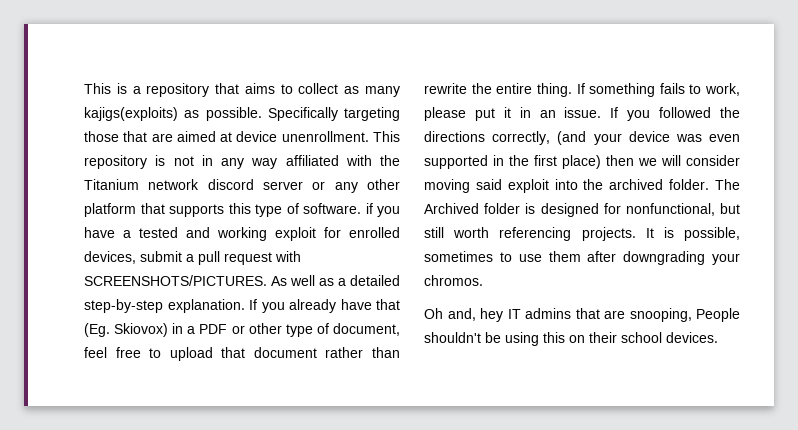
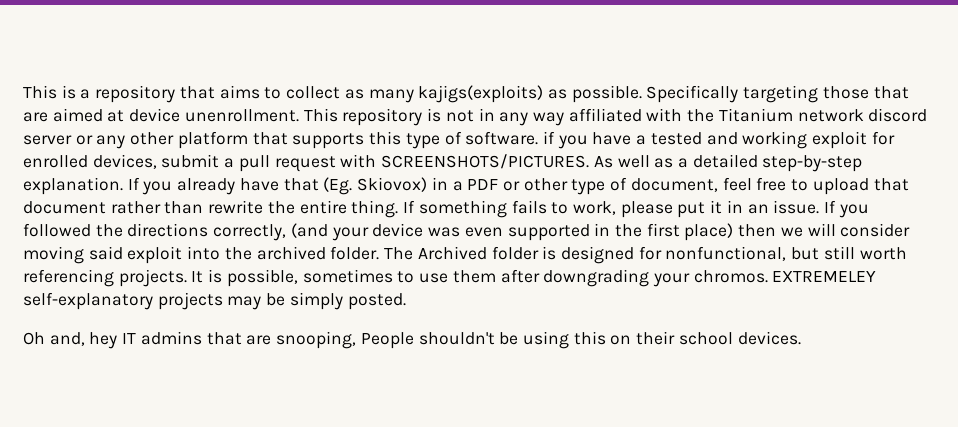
(483, 280) none -> [772,271,877,282] [23,292,406,310] EXTREMELEY self-explanatory projects may be simply posted.

